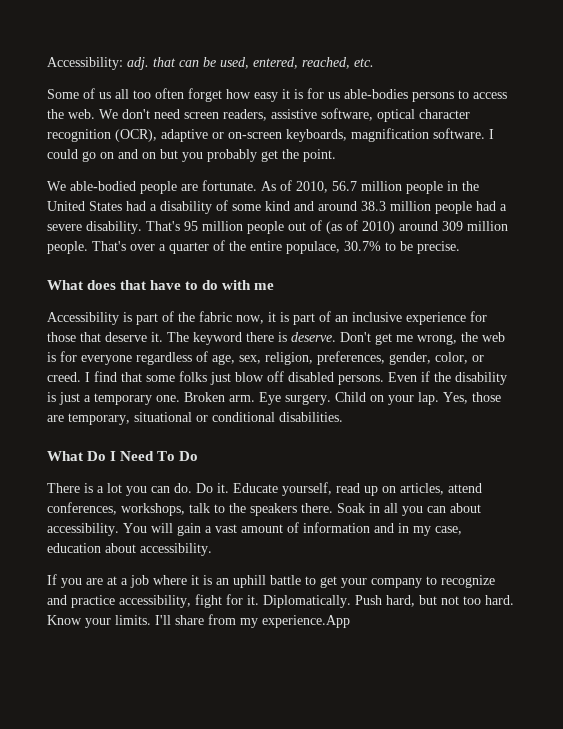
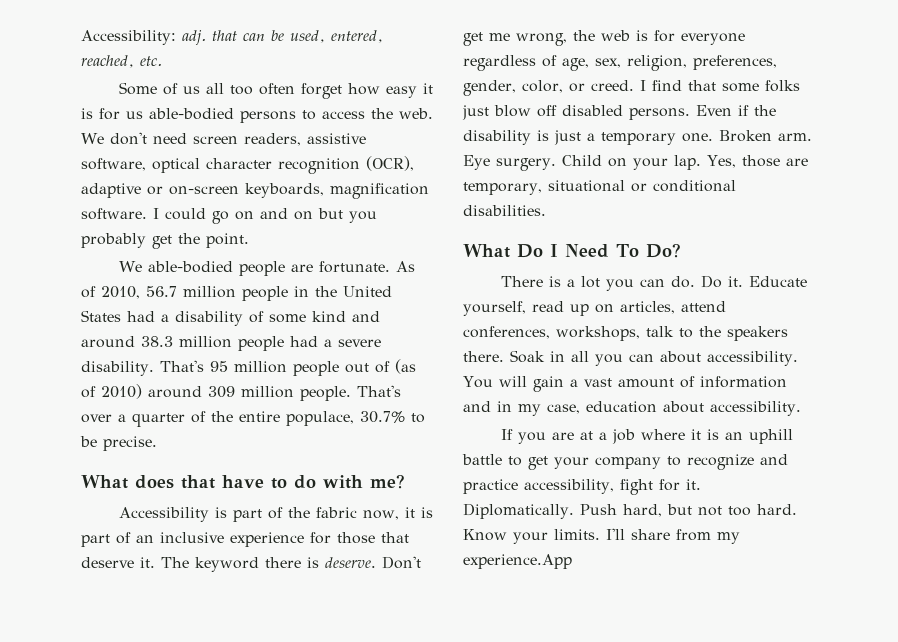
[344,89,408,99] able-bodies -> [149,108,234,120] able-bodied
[254,283,275,290] me -> [370,474,405,489] me?
[179,451,199,461] Do -> [645,243,681,258] Do?

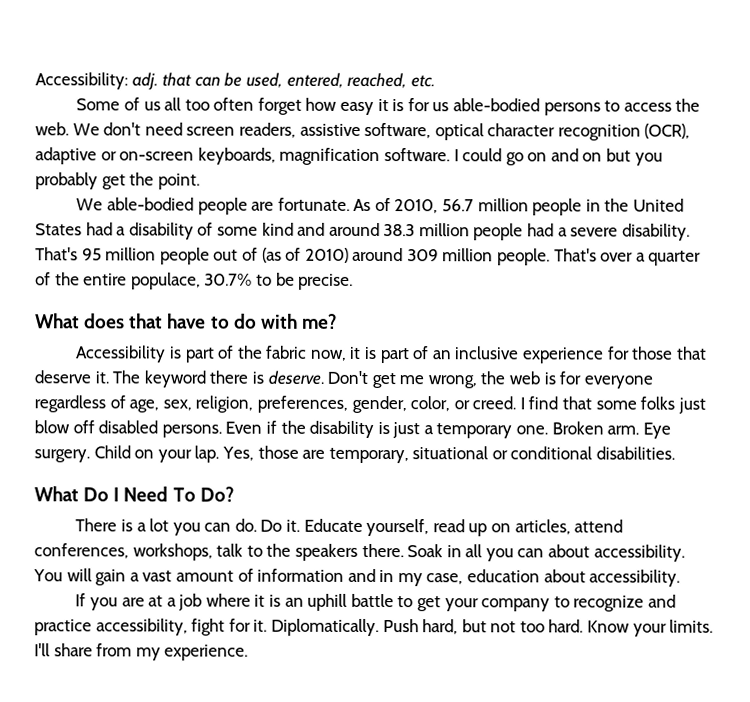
[463,554,572,569] experience.App -> [164,644,249,661] experience.

